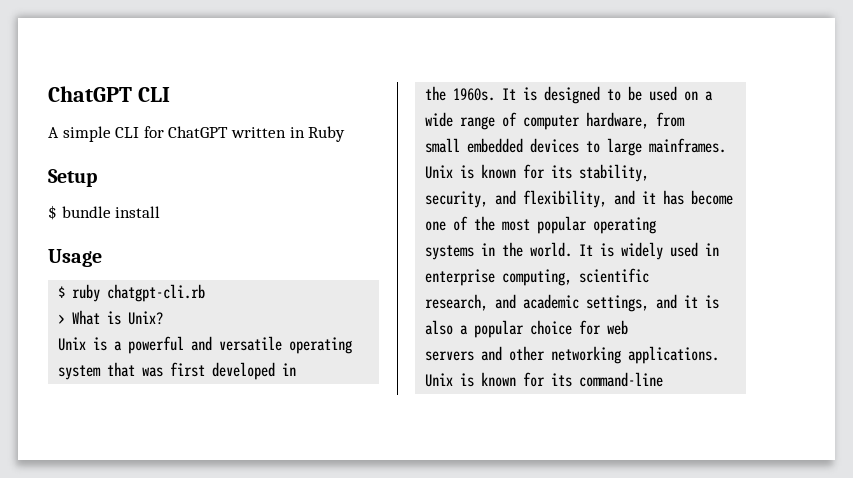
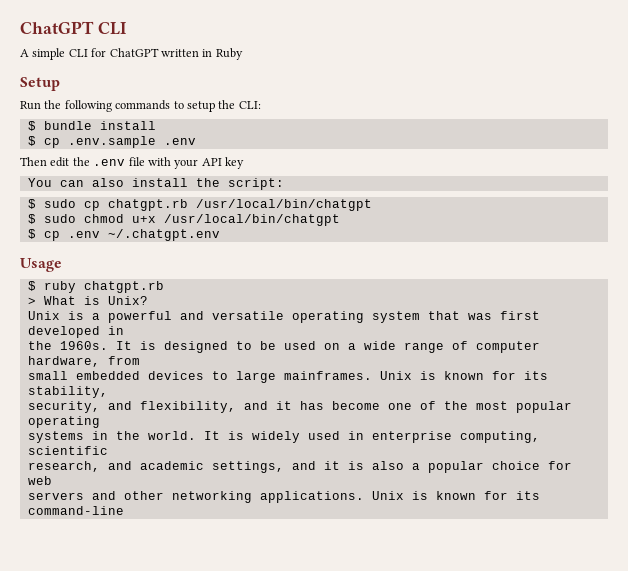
[48,205,161,220] $ bundle install -> [20,100,261,112] [27,121,156,131] [27,136,196,148] [20,157,244,169] [27,178,284,190] [27,199,372,211] [27,214,340,226] [27,229,220,241] Run the following commands to setup the CLI: // $ bundle install // $ cp .env.sample .env // Then edit the .env file with your API key // You can also install the script: // $ sudo cp chatgpt.rb /usr/local/bin/chatgpt // $ sudo chmod u+x /usr/local/bin/chatgpt // $ cp .env ~/.chatgpt.env
[107,284,206,302] chatgpt-cli.rb -> [83,281,164,293] chatgpt.rb

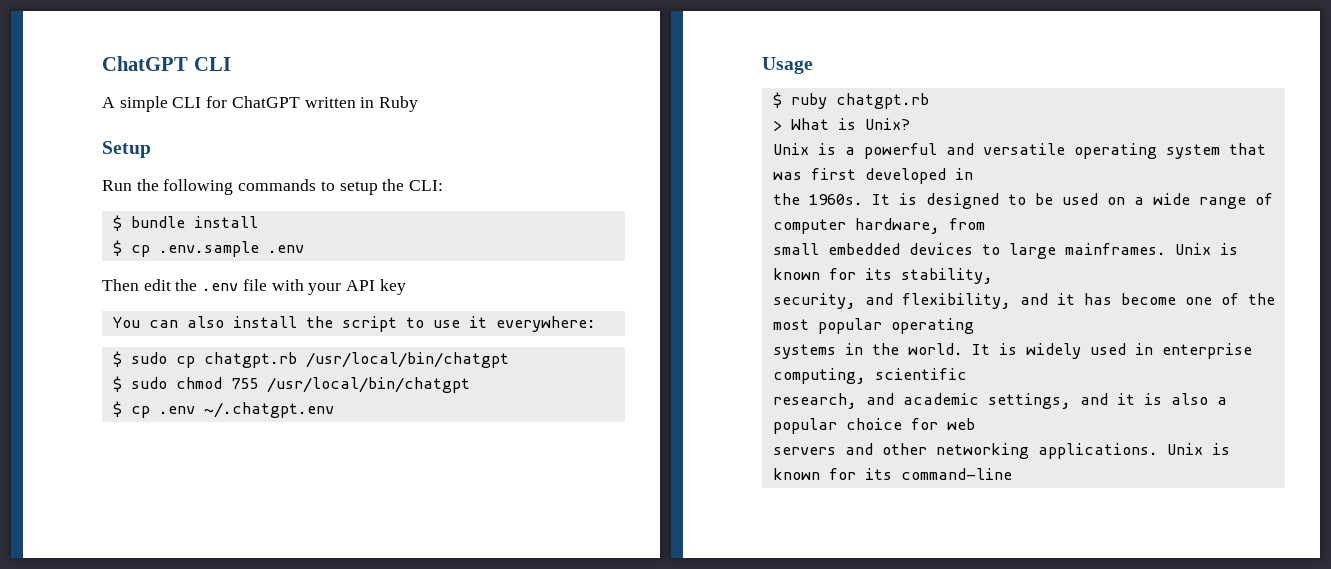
[227,178,284,190] script: -> [341,316,596,332] script to use it everywhere:
[131,216,156,223] u+x -> [230,378,258,389] 755

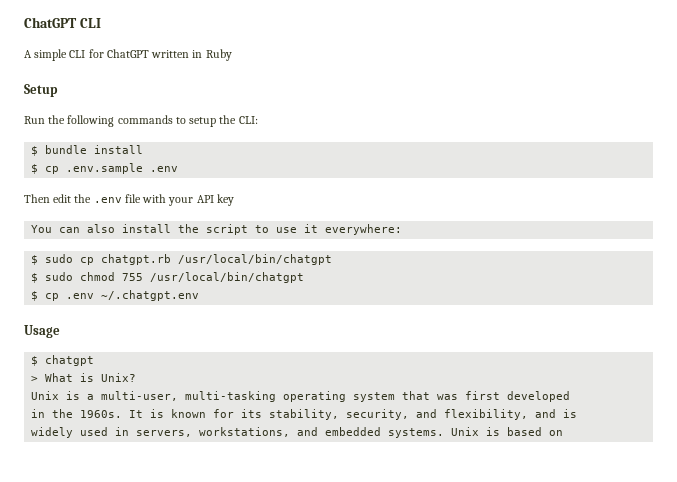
[790,93,929,109] ruby chatgpt.rb -> [45,355,95,366] chatgpt
[863,143,1065,159] powerful and versatile -> [101,391,277,402] multi-user, multi-tasking
[954,168,973,180] in // -> [31,409,46,418] // in
[925,193,1273,209] [772,218,985,234] [772,243,1238,259] designed to be used on a wide range of computer hardware, from // small embedded devices to large mainframes. Unix is -> (165, 413) none
(993, 276) // -> (340, 414) none
[1056,293,1275,305] [772,318,974,334] [772,343,1252,359] [772,368,967,384] [772,393,1227,409] [772,418,975,434] [772,443,1230,459] [772,468,1012,480] it has become one of the most popular operating // systems in the world. It is widely used in enterprise computing, scientific // research, and academic settings, and it is also a popular choice for web // servers and other networking applications. Unix is known for its command-line -> [563,409,578,418] [31,427,564,438] is // widely used in servers, workstations, and embedded systems. Unix is based on

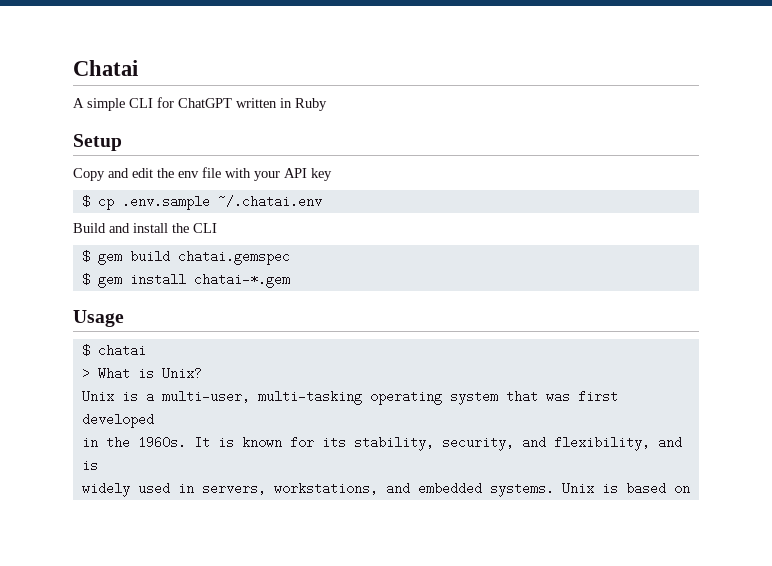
[24,17,101,28] ChatGPT CLI -> [73,60,138,76] Chatai
[24,115,258,127] [31,145,144,156] [31,163,179,174] [24,194,50,203] Run the following commands to setup the CLI: // $ bundle install // $ cp .env.sample .env // Then -> [73,168,129,181] Copy and
[93,197,122,203] .env -> [178,171,199,178] env
[31,224,403,235] [31,254,333,265] [31,272,305,283] [31,290,200,301] You can also install the script to use it everywhere: // $ sudo cp chatgpt.rb /usr/local/bin/chatgpt // $ sudo chmod 755 /usr/local/bin/chatgpt // $ cp .env ~/.chatgpt.env -> [81,195,322,210] [73,223,217,233] [81,250,290,265] [81,273,290,288] $ cp .env.sample ~/.chatai.env // Build and install the CLI // $ gem build chatai.gemspec // $ gem install chatai-*.gem
[45,355,95,366] chatgpt -> [97,344,146,357] chatai

